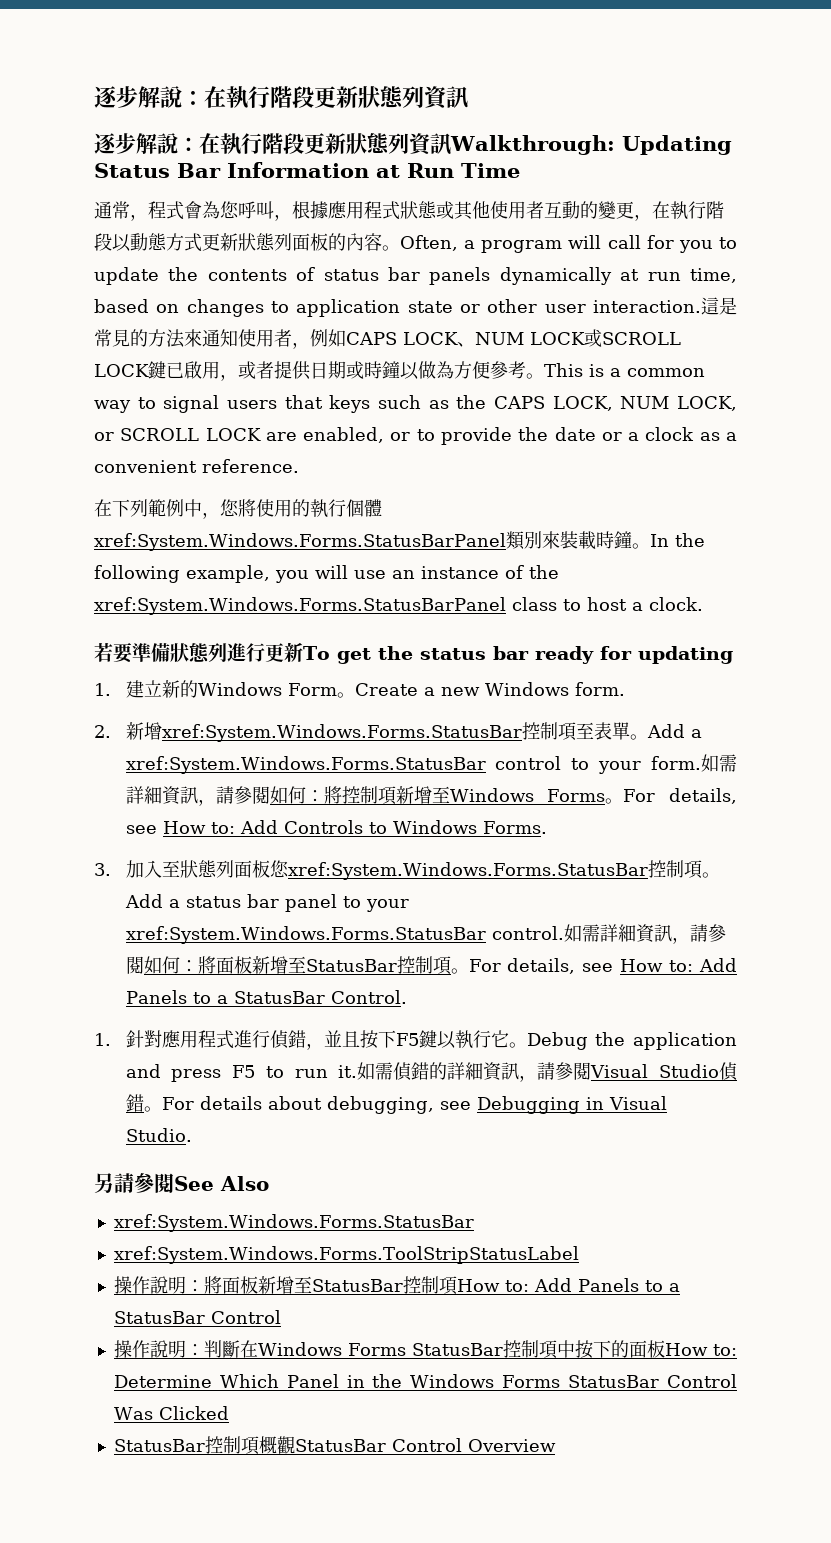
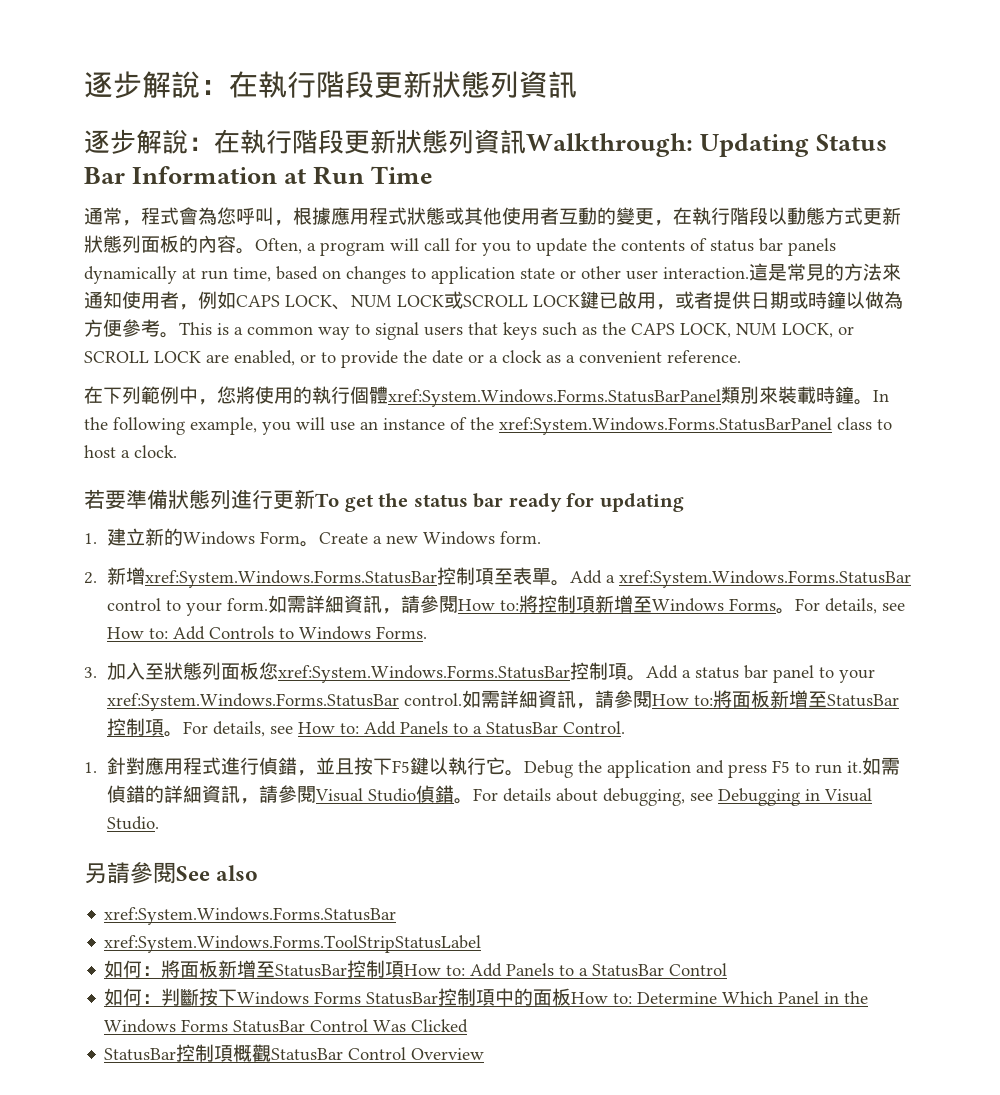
[269,786,324,804] 如何： -> [458,599,520,611] How to:
[143,956,198,974] 如何： -> [652,694,714,706] How to:
[220,1176,269,1191] Also -> [216,865,259,881] also
[113,1276,186,1294] 操作說明 -> [104,960,143,978] 如何
[113,1340,258,1358] 操作說明：判斷在 -> [104,988,238,1006] 如何：判斷按下
[574,1340,611,1359] 按下 -> (515, 997) none

